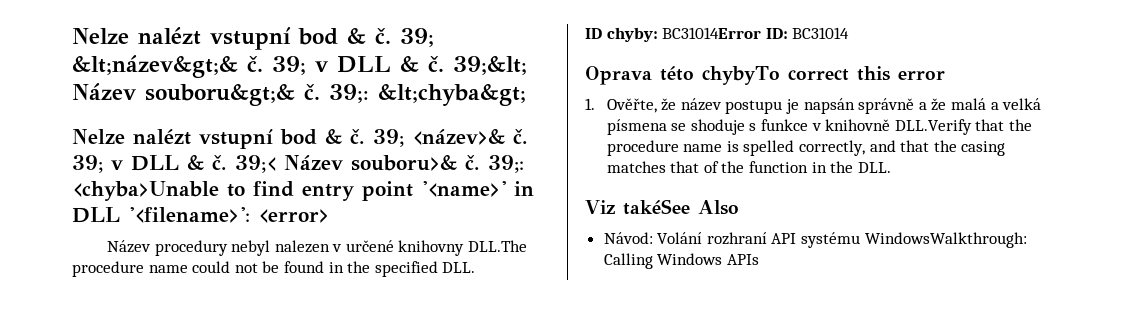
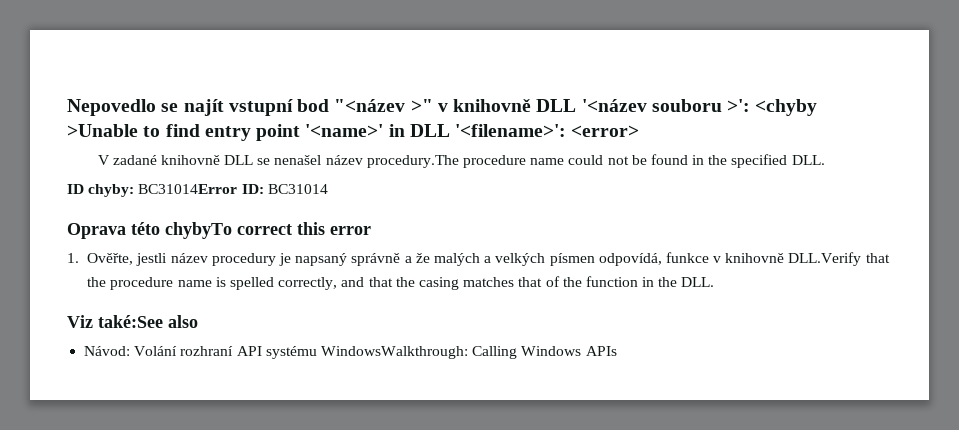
[72,27,434,50] [72,55,527,78] [72,83,526,106] [72,129,528,149] [72,155,524,173] [72,181,219,201] Nelze nalézt vstupní bod & č. 39; &lt;název&gt;& č. 39; v DLL & č. 39;&lt; Název souboru&gt;& č. 39;: &lt;chyba&gt; // Nelze nalézt vstupní bod & č. 39; <název>& č. 39; v DLL & č. 39;< Název souboru>& č. 39;: <chyba>Unable -> [67,99,818,116] [67,124,138,137] Nepovedlo se najít vstupní bod "<název >" v knihovně DLL '<název souboru >': <chyby >Unable
[106,240,528,256] Název procedury nebyl nalezen v určené knihovny DLL.The -> [97,155,459,168] V zadané knihovně DLL se nenašel název procedury.The
[661,98,1042,114] [606,119,757,135] že název postupu je napsán správně a že malá a velká písmena se shoduje s -> [136,253,662,266] jestli název procedury je napsaný správně a že malých a velkých písmen odpovídá,
[623,199,739,215] takéSee Also -> [98,315,198,328] také:See also

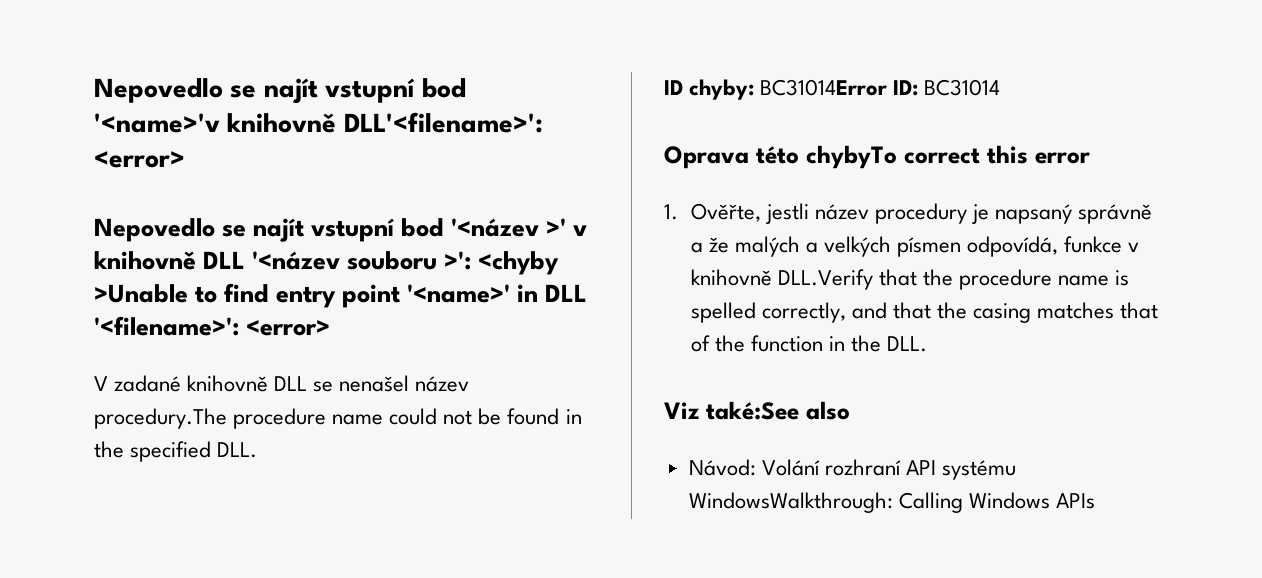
[67,99,433,116] Nepovedlo se najít vstupní bod "<název >" -> [94,78,466,104] [94,112,543,133] [94,151,185,168] [94,218,567,242] Nepovedlo se najít vstupní bod '<name>'v knihovně DLL'<filename>': <error> // Nepovedlo se najít vstupní bod '<název >'

